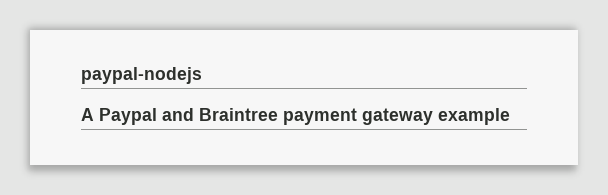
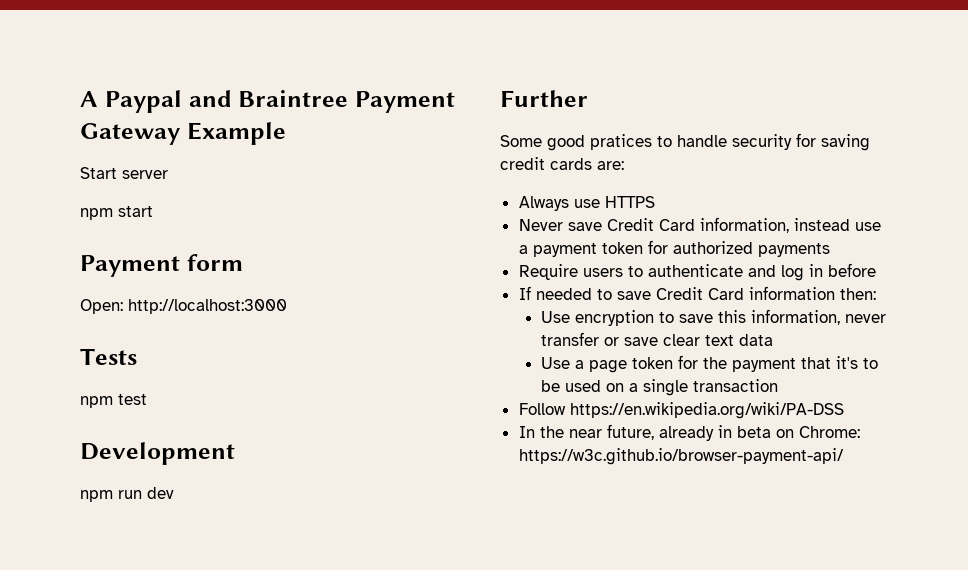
[81,67,202,84] paypal-nodejs // -> (80, 99) none
[283,108,510,125] payment gateway example -> [355,91,455,113] [80,122,286,145] [80,167,168,179] [80,206,153,220] [80,254,243,277] [80,299,287,314] [80,348,137,365] [80,394,147,408] [80,442,235,465] [80,487,174,502] [500,90,588,107] [500,133,870,151] [500,157,624,170] [518,196,655,211] [518,217,881,233] [518,240,830,257] [518,263,876,281] [518,286,876,300] [541,309,887,326] [541,332,774,346] [541,355,879,373] [541,379,779,396] [518,402,844,419] [518,424,860,441] [518,448,844,465] Payment Gateway Example // Start server // npm start // Payment form // Open: http://localhost:3000 // Tests // npm test // Development // npm run dev // Further // Some good pratices to handle security for saving credit cards are: // Always use HTTPS // Never save Credit Card information, instead use a payment token for authorized payments // Require users to authenticate and log in before // If needed to save Credit Card information then: // Use encryption to save this information, never transfer or save clear text data // Use a page token for the payment that it's to be used on a single transaction // Follow https://en.wikipedia.org/wiki/PA-DSS // In the near future, already in beta on Chrome: https://w3c.github.io/browser-payment-api/

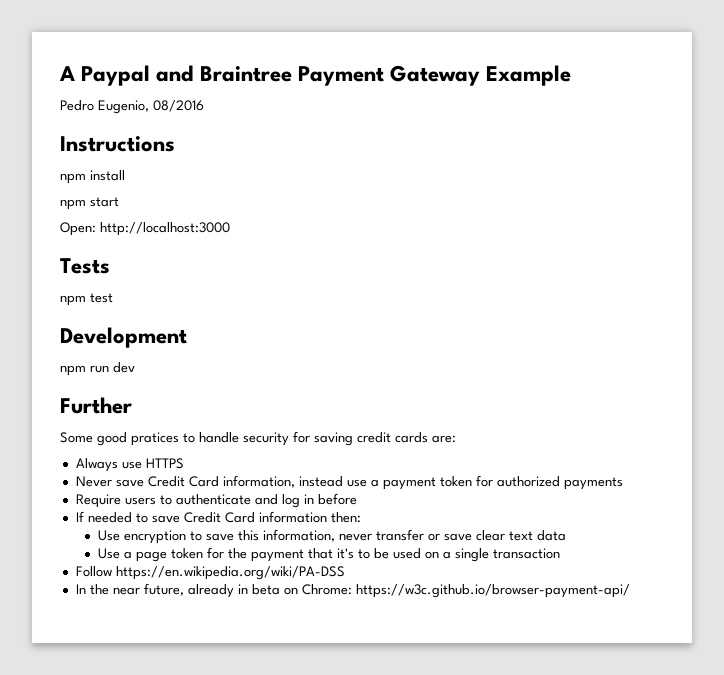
[80,167,168,179] Start server -> [60,100,204,114] [60,136,175,152] [60,170,125,184] Pedro Eugenio, 08/2016 // Instructions // npm install
[80,254,243,277] // Payment form -> (119, 202) none

